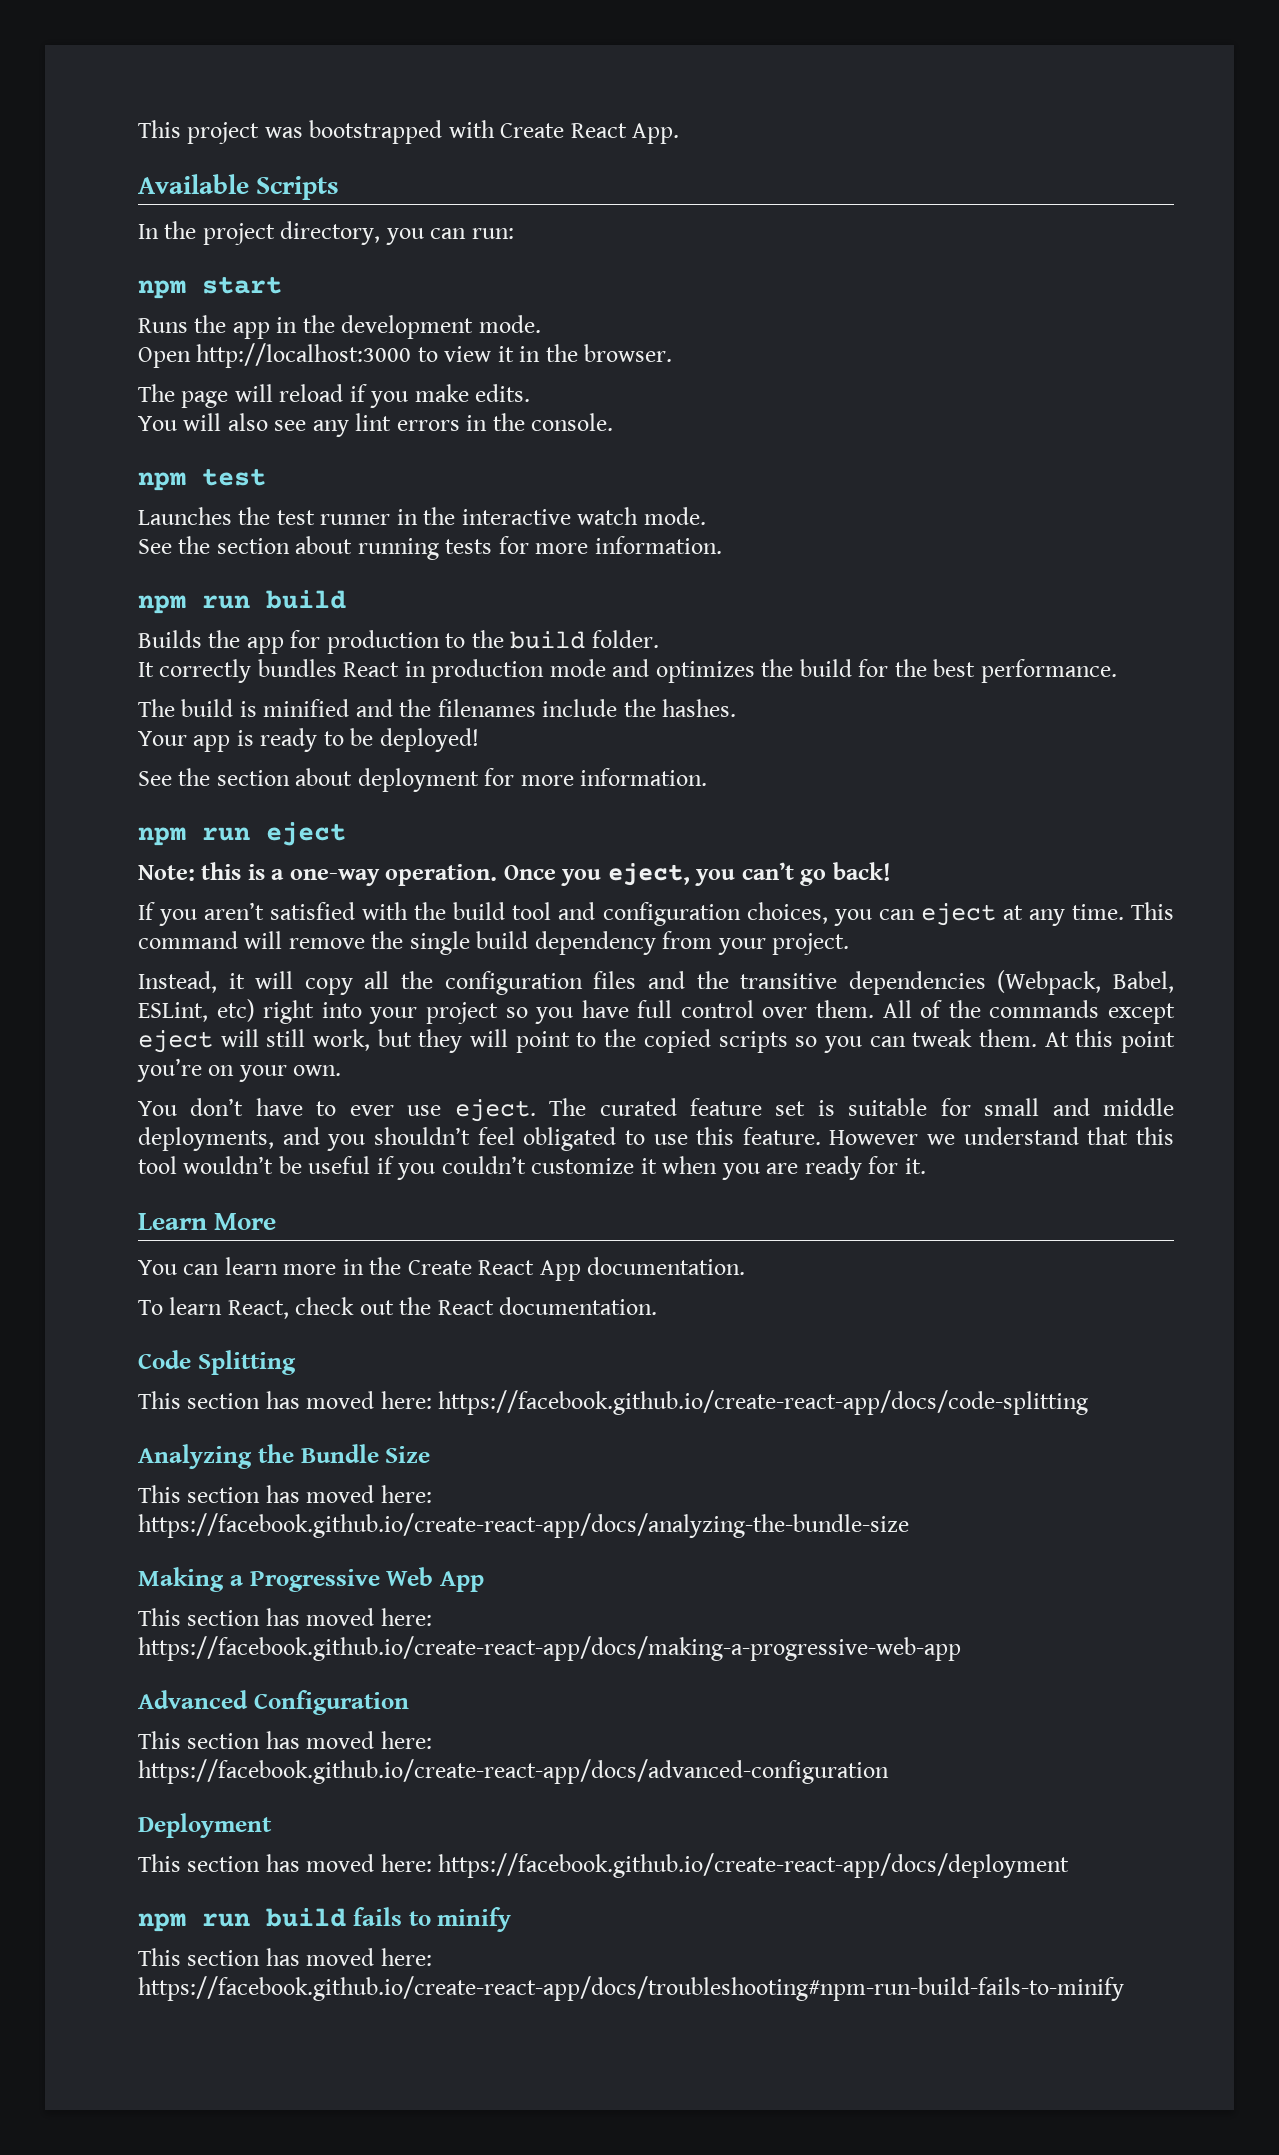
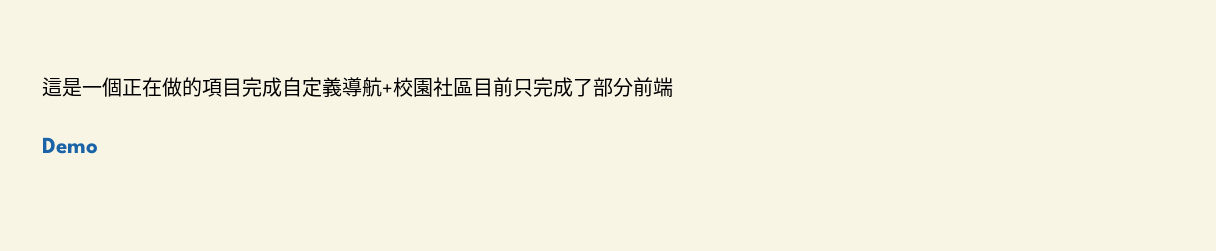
[138,120,680,144] [138,174,340,200] [138,221,514,245] [138,277,282,299] [138,315,541,339] [138,343,673,368] [138,384,531,408] [138,413,614,437] [138,469,266,491] [138,507,706,525] [138,536,722,560] [138,590,346,614] [138,630,659,654] [138,659,1117,683] [138,699,737,717] [138,728,479,752] [138,768,708,792] [138,822,346,846] [138,862,891,886] [138,902,1174,926] [138,931,850,955] [138,970,1175,995] [138,999,1176,1024] [138,1029,1176,1053] [137,1058,342,1082] [138,1098,1174,1122] [138,1127,1174,1151] [138,1156,926,1180] [138,1213,277,1230] [138,1257,746,1281] [138,1297,658,1319] [138,1350,296,1375] [138,1390,1089,1415] [138,1444,431,1469] [138,1485,432,1503] [138,1513,909,1538] [138,1567,484,1592] [138,1608,432,1626] [138,1636,961,1661] [138,1690,409,1715] [138,1731,432,1749] [138,1759,889,1784] [138,1813,272,1838] [138,1853,1070,1878] [138,1907,512,1932] [138,1948,432,1966] [138,1976,1124,2001] This project was bootstrapped with Create React App. // Available Scripts // In the project directory, you can run: // npm start // Runs the app in the development mode. // Open http://localhost:3000 to view it in the browser. // The page will reload if you make edits. // You will also see any lint errors in the console. // npm test // Launches the test runner in the interactive watch mode. // See the section about running tests for more information. // npm run build // Builds the app for production to the build folder. // It correctly bundles React in production mode and optimizes the build for the best performance. // The build is minified and the filenames include the hashes. // Your app is ready to be deployed! // See the section about deployment for more information. // npm run eject // Note: this is a one-way operation. Once you eject, you can’t go back! // If you aren’t satisfied with the build tool and configuration choices, you can eject at any time. This command will remove the single build dependency from your project. // Instead, it will copy all the configuration files and the transitive dependencies (Webpack, Babel, ESLint, etc) right into your project so you have full control over them. All of the commands except eject will still work, but they will point to the copied scripts so you can tweak them. At this point you’re on your own. // You don’t have to ever use eject. The curated feature set is suitable for small and middle deployments, and you shouldn’t feel obligated to use this feature. However we understand that this tool wouldn’t be useful if you couldn’t customize it when you are ready for it. // Learn More // You can learn more in the Create React App documentation. // To learn React, check out the React documentation. // Code Splitting // This section has moved here: https://facebook.github.io/create-react-app/docs/code-splitting // Analyzing the Bundle Size // This section has moved here: https://facebook.github.io/create-react-app/docs/analyzing-the-bundle-size // Making a Progressive Web App // This section has moved here: https://facebook.github.io/create-react-app/docs/making-a-progressive-web-app // Advanced Configuration // This section has moved here: https://facebook.github.io/create-react-app/docs/advanced-configuration // Deployment // This section has moved here: https://facebook.github.io/create-react-app/docs/deployment // npm run build fails to minify // This section has moved here: https://facebook.github.io/create-react-app/docs/troubleshooting#npm-run-build-fails-to-minify -> [42,77,673,97] [42,137,98,154] 這是一個正在做的項目完成自定義導航+校園社區目前只完成了部分前端 // Demo

